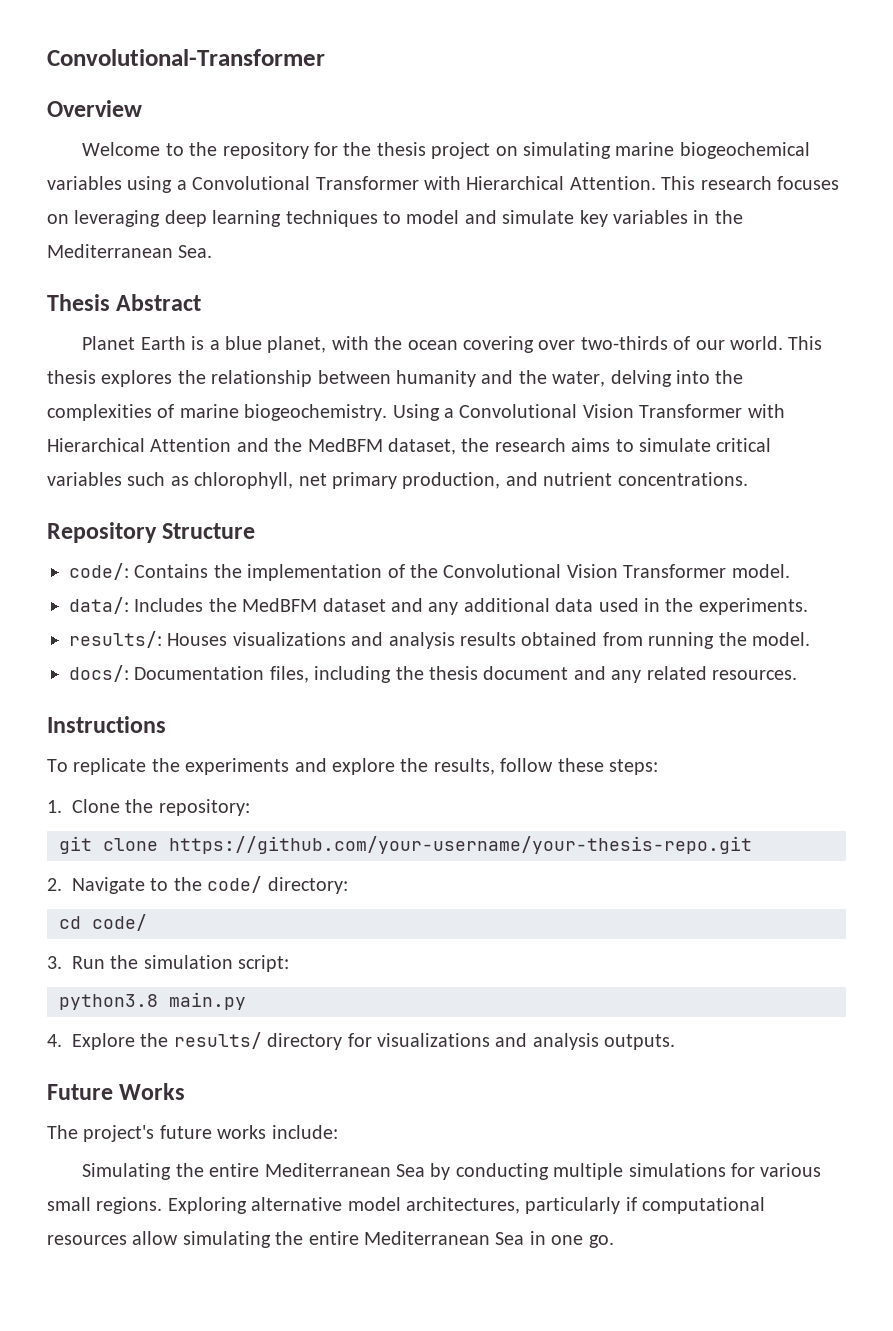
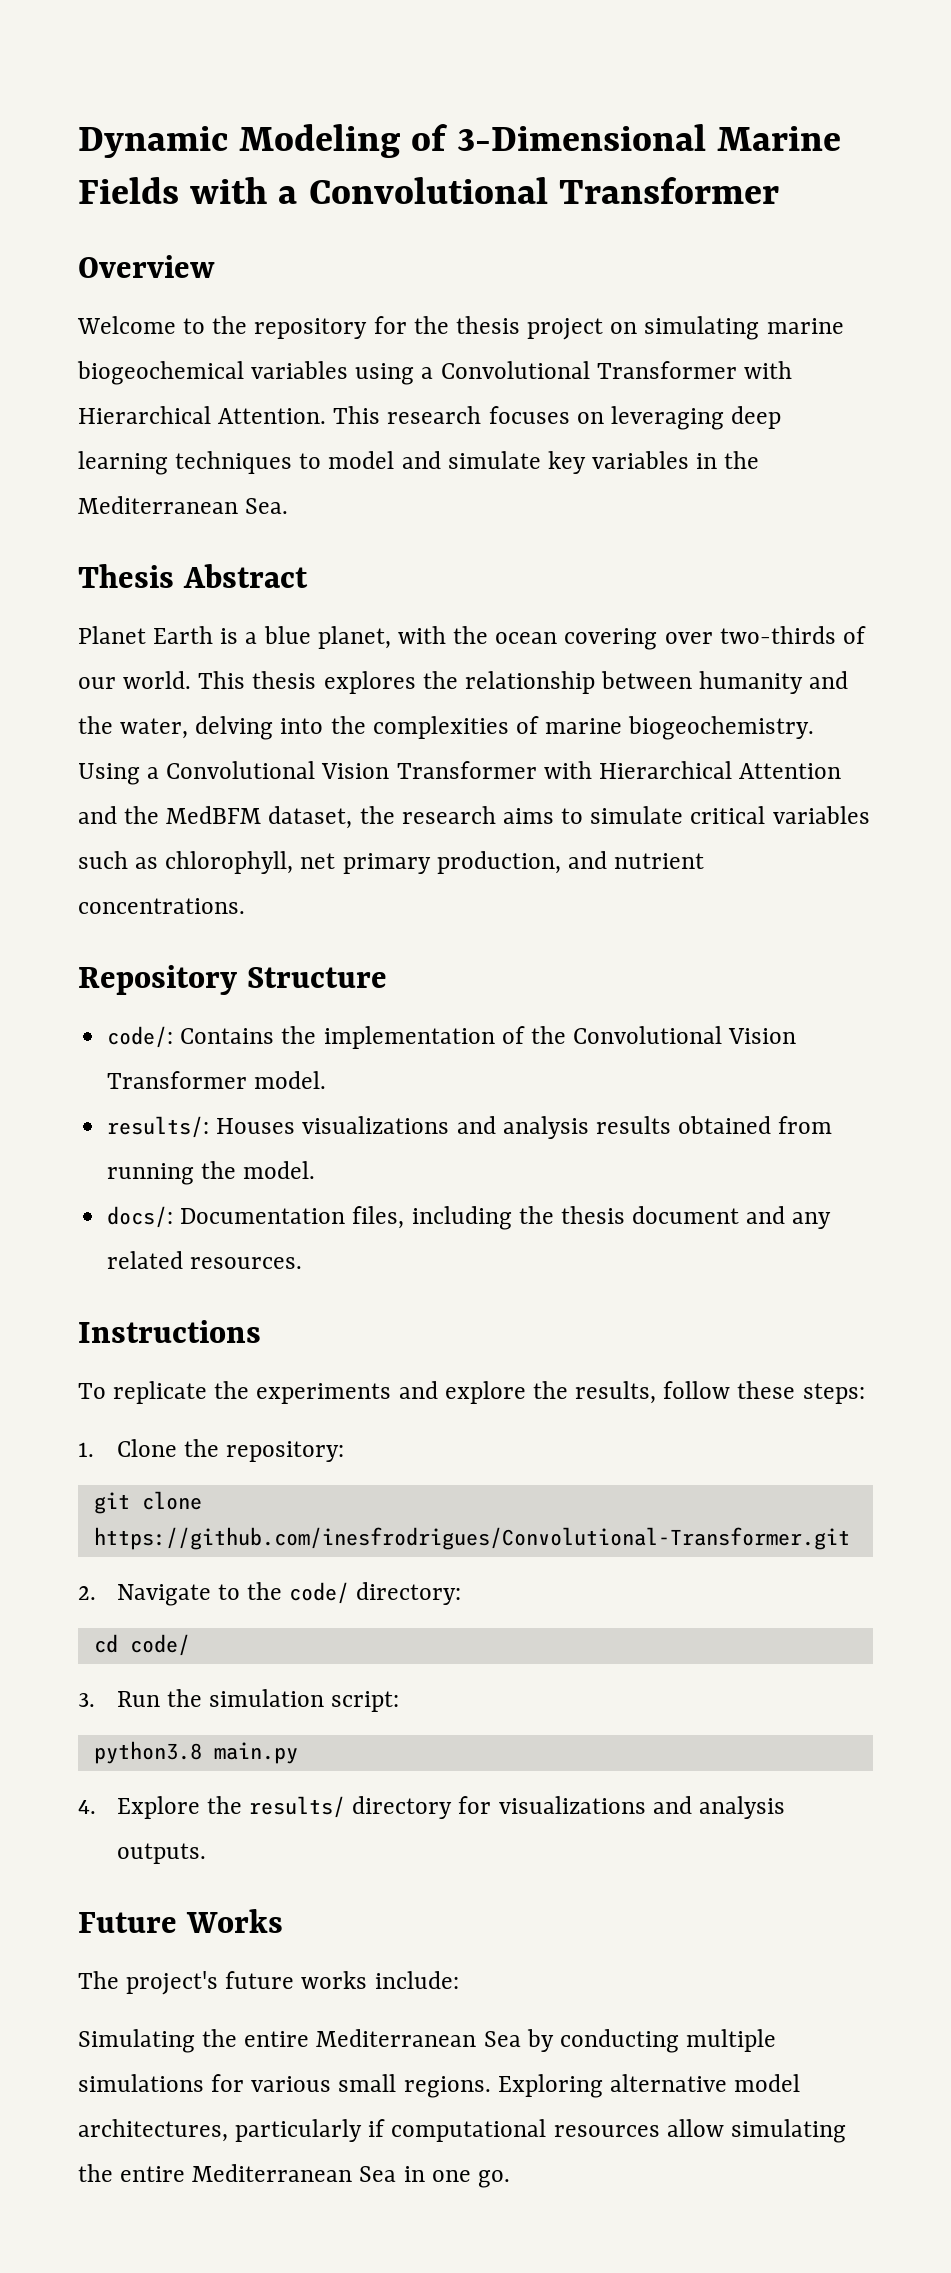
[47,49,325,66] Convolutional-Transformer -> [78,124,841,158] [78,177,779,204] Dynamic Modeling of 3-Dimensional Marine Fields with a Convolutional Transformer
[69,597,808,615] // data/: Includes the MedBFM dataset and any additional data used in the experiments. -> (327, 1080) none
[169,836,752,854] https://github.com/your-username/your-thesis-repo.git -> [93,1527,850,1550] https://github.com/inesfrodrigues/Convolutional-Transformer.git

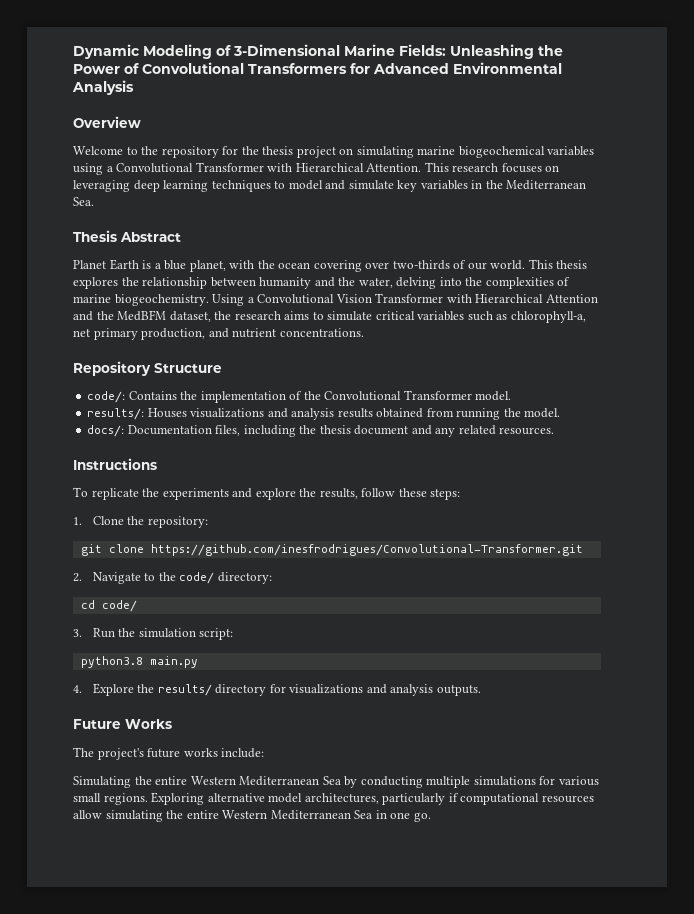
[78,177,779,204] Fields with a Convolutional Transformer -> [399,44,563,59] [73,62,562,74] [72,80,134,95] Fields: Unleashing the Power of Convolutional Transformers for Advanced Environmental Analysis
[165,851,294,874] chlorophyll, -> [510,311,586,323] chlorophyll-a,
[728,1028,797,1044] Vision -> (402, 396) none
(310, 2039) none -> [190,776,236,785] Western
(186, 2174) none -> [222,810,268,819] Western

